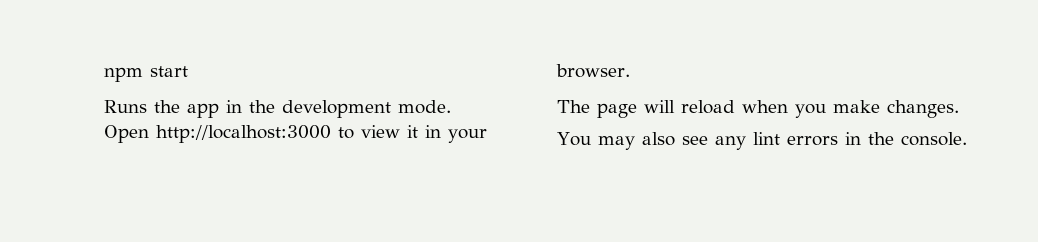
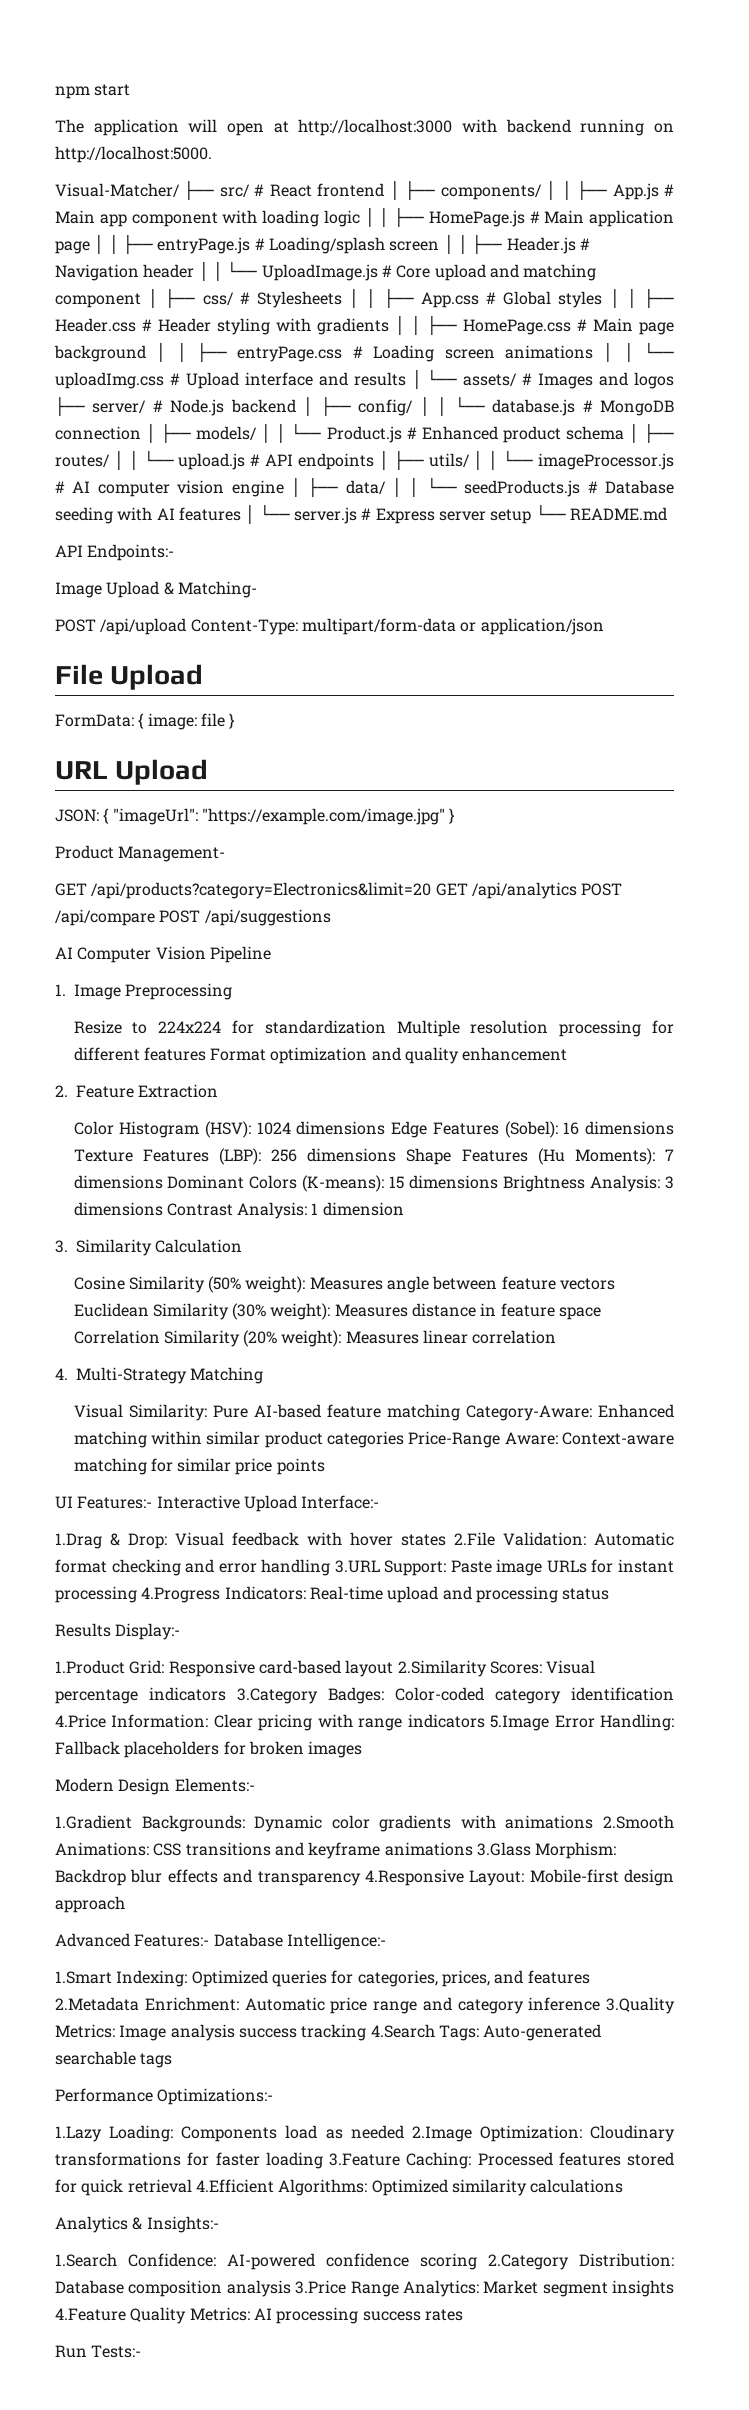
[104,100,451,118] [104,125,487,143] [556,64,630,78] [557,100,959,118] [557,132,967,150] Runs the app in the development mode. // Open http://localhost:3000 to view it in your browser. // The page will reload when you make changes. // You may also see any lint errors in the console. -> [55,119,674,136] [55,146,212,163] [55,180,674,200] [55,207,674,227] [55,234,590,254] [55,261,597,281] [55,288,674,308] [55,315,674,335] [54,342,675,362] [55,369,674,389] [55,396,674,416] [55,423,675,443] [55,450,674,470] [55,477,674,497] [55,504,667,524] [55,544,175,561] [55,581,257,598] [55,618,604,635] [55,664,204,690] [55,713,235,730] [55,759,209,785] [55,808,455,825] [55,845,226,862] [55,882,623,899] [55,909,331,926] [55,946,271,963] [55,983,233,1000] [73,1020,674,1037] [73,1047,568,1064] [55,1084,219,1098] [73,1121,674,1138] [73,1148,674,1165] [73,1175,674,1192] [73,1202,404,1219] [55,1239,243,1256] [73,1276,616,1293] [73,1303,602,1320] [73,1330,557,1347] [55,1367,264,1384] [73,1404,674,1421] [73,1431,674,1448] [73,1458,325,1475] [55,1495,380,1512] [55,1532,674,1549] [55,1559,674,1576] [55,1586,610,1603] [55,1623,181,1640] [55,1660,596,1677] [55,1687,674,1704] [55,1714,675,1731] [55,1741,363,1758] [55,1778,255,1795] [55,1815,674,1832] [55,1842,617,1859] [55,1869,674,1886] [55,1896,125,1913] [55,1933,386,1950] [55,1970,590,1987] [55,1997,675,2014] [55,2024,602,2041] [55,2051,173,2068] [55,2088,274,2105] [55,2125,675,2142] [55,2152,674,2169] [55,2179,624,2196] [55,2216,219,2233] [55,2253,674,2270] [55,2280,674,2297] [55,2307,463,2324] [55,2345,142,2358] The application will open at http://localhost:3000 with backend running on http://localhost:5000. // Visual-Matcher/ ├── src/ # React frontend │ ├── components/ │ │ ├── App.js # Main app component with loading logic │ │ ├── HomePage.js # Main application page │ │ ├── entryPage.js # Loading/splash screen │ │ ├── Header.js # Navigation header │ │ └── UploadImage.js # Core upload and matching component │ ├── css/ # Stylesheets │ │ ├── App.css # Global styles │ │ ├── Header.css # Header styling with gradients │ │ ├── HomePage.css # Main page background │ │ ├── entryPage.css # Loading screen animations │ │ └── uploadImg.css # Upload interface and results │ └── assets/ # Images and logos ├── server/ # Node.js backend │ ├── config/ │ │ └── database.js # MongoDB connection │ ├── models/ │ │ └── Product.js # Enhanced product schema │ ├── routes/ │ │ └── upload.js # API endpoints │ ├── utils/ │ │ └── imageProcessor.js # AI computer vision engine │ ├── data/ │ │ └── seedProducts.js # Database seeding with AI features │ └── server.js # Express server setup └── README.md // API Endpoints:- // Image Upload & Matching- // POST /api/upload Content-Type: multipart/form-data or application/json // File Upload // FormData: { image: file } // URL Upload // JSON: { "imageUrl": "https://example.com/image.jpg" } // Product Management- // GET /api/products?category=Electronics&limit=20 GET /api/analytics POST /api/compare POST /api/suggestions // AI Computer Vision Pipeline // 1. Image Preprocessing // Resize to 224x224 for standardization Multiple resolution processing for different features Format optimization and quality enhancement // 2. Feature Extraction // Color Histogram (HSV): 1024 dimensions Edge Features (Sobel): 16 dimensions Texture Features (LBP): 256 dimensions Shape Features (Hu Moments): 7 dimensions Dominant Colors (K-means): 15 dimensions Brightness Analysis: 3 dimensions Contrast Analysis: 1 dimension // 3. Similarity Calculation // Cosine Similarity (50% weight): Measures angle between feature vectors Euclidean Similarity (30% weight): Measures distance in feature space Correlation Similarity (20% weight): Measures linear correlation // 4. Multi-Strategy Matching // Visual Similarity: Pure AI-based feature matching Category-Aware: Enhanced matching within similar product categories Price-Range Aware: Context-aware matching for similar price points // UI Features:- Interactive Upload Interface:- // 1.Drag & Drop: Visual feedback with hover states 2.File Validation: Automatic format checking and error handling 3.URL Support: Paste image URLs for instant processing 4.Progress Indicators: Real-time upload and processing status // Results Display:- // 1.Product Grid: Responsive card-based layout 2.Similarity Scores: Visual percentage indicators 3.Category Badges: Color-coded category identification 4.Price Information: Clear pricing with range indicators 5.Image Error Handling: Fallback placeholders for broken images // Modern Design Elements:- // 1.Gradient Backgrounds: Dynamic color gradients with animations 2.Smooth Animations: CSS transitions and keyframe animations 3.Glass Morphism: Backdrop blur effects and transparency 4.Responsive Layout: Mobile-first design approach // Advanced Features:- Database Intelligence:- // 1.Smart Indexing: Optimized queries for categories, prices, and features 2.Metadata Enrichment: Automatic price range and category inference 3.Quality Metrics: Image analysis success tracking 4.Search Tags: Auto-generated searchable tags // Performance Optimizations:- // 1.Lazy Loading: Components load as needed 2.Image Optimization: Cloudinary transformations for faster loading 3.Feature Caching: Processed features stored for quick retrieval 4.Efficient Algorithms: Optimized similarity calculations // Analytics & Insights:- // 1.Search Confidence: AI-powered confidence scoring 2.Category Distribution: Database composition analysis 3.Price Range Analytics: Market segment insights 4.Feature Quality Metrics: AI processing success rates // Run Tests:-

